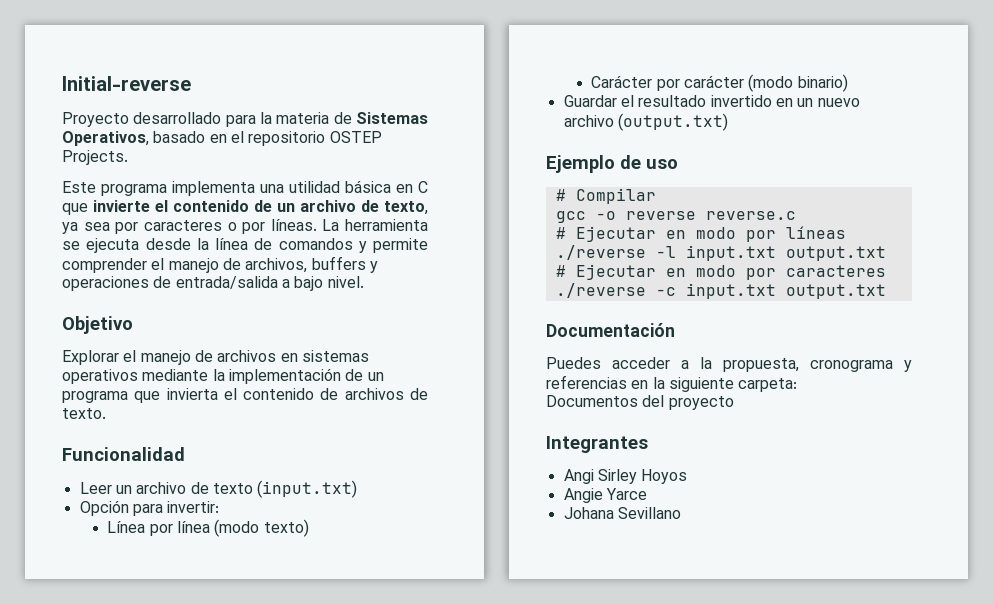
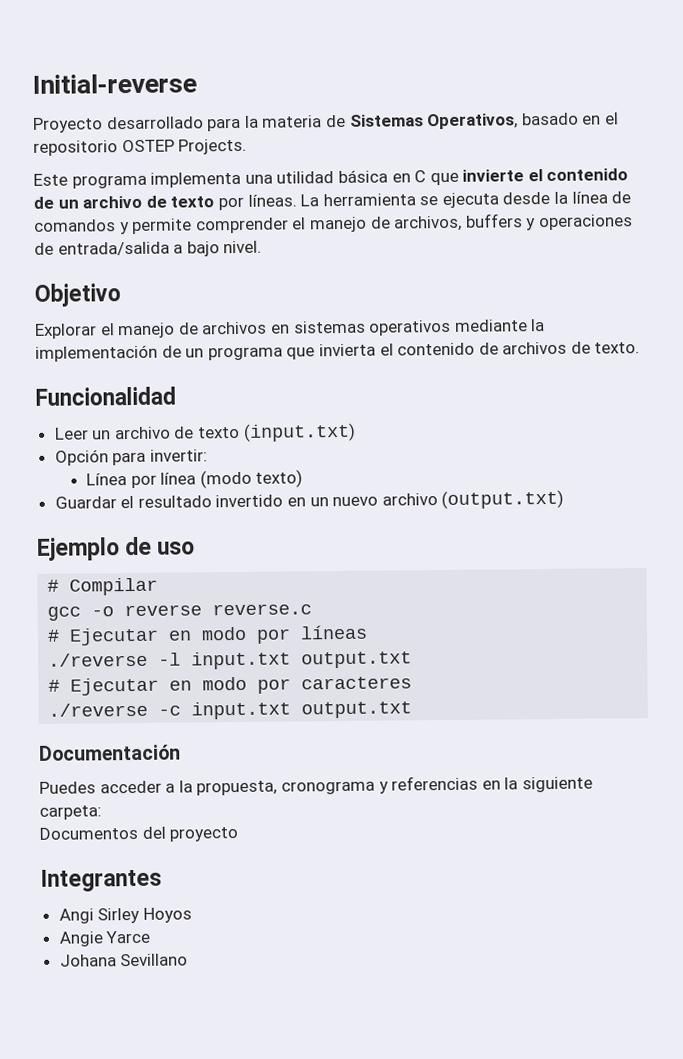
[384,201,428,215] [62,220,237,234] texto, ya sea por caracteres o -> [170,196,215,208] texto
[591,74,848,92] // Carácter por carácter (modo binario) -> (304, 478) none

